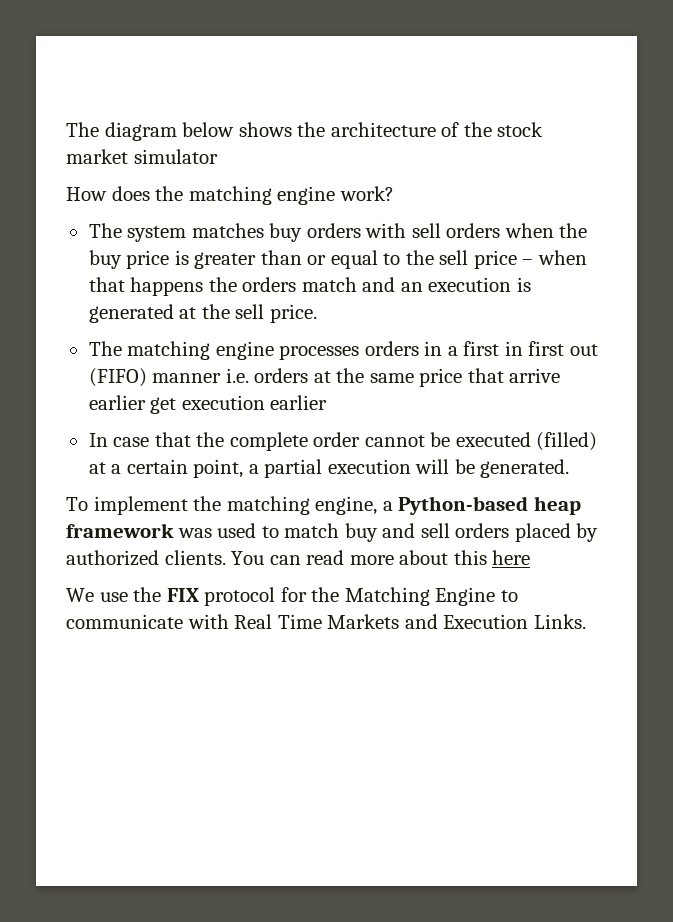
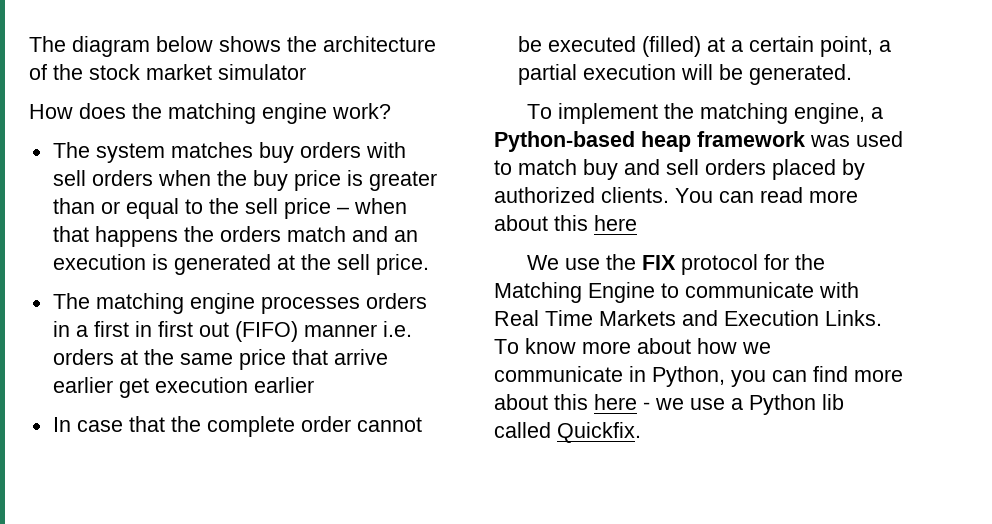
(586, 621) none -> [494,338,771,354] [494,366,903,387] [494,394,844,415] [494,422,641,443] To know more about how we communicate in Python, you can find more about this here - we use a Python lib called Quickfix.

